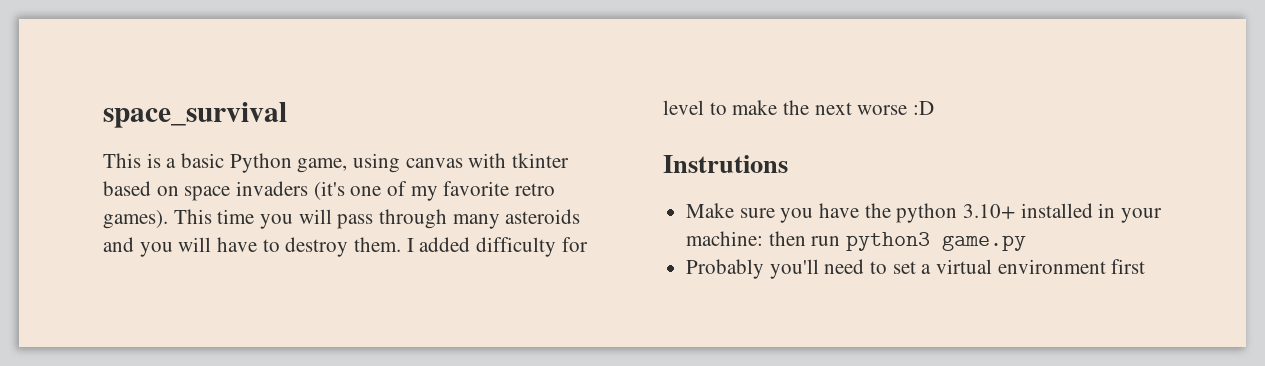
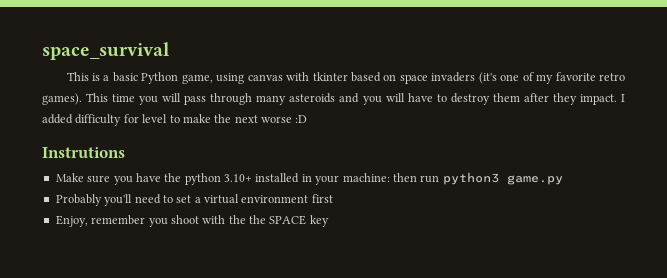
[354,237,402,252] them. -> [492,93,617,105] them after they impact.
(1146, 266) none -> [55,215,329,227] // Enjoy, remember you shoot with the the SPACE key

